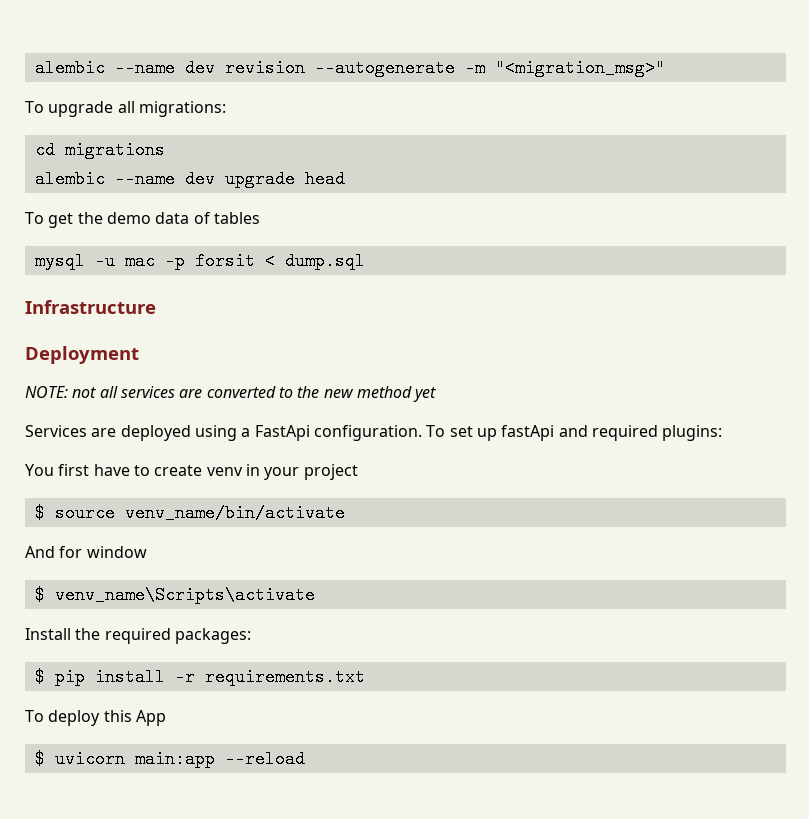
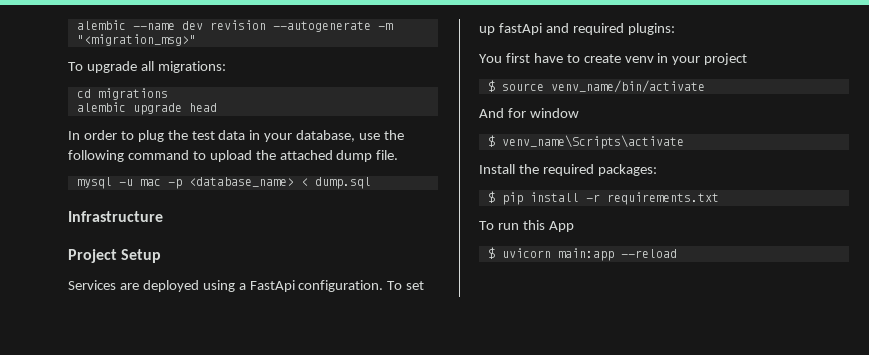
[114,170,215,188] --name dev -> (126, 107) none
[25,212,260,228] To get the demo data of tables -> [68,130,405,142] [68,150,399,162] In order to plug the test data in your database, use the following command to upload the attached dump file.
[194,252,255,270] forsit -> [188,177,294,187] <database_name>
[25,346,139,364] [25,386,437,402] Deployment // NOTE: not all services are converted to the new method yet -> [68,249,162,263] Project Setup
[48,710,101,726] deploy -> [497,223,519,230] run

